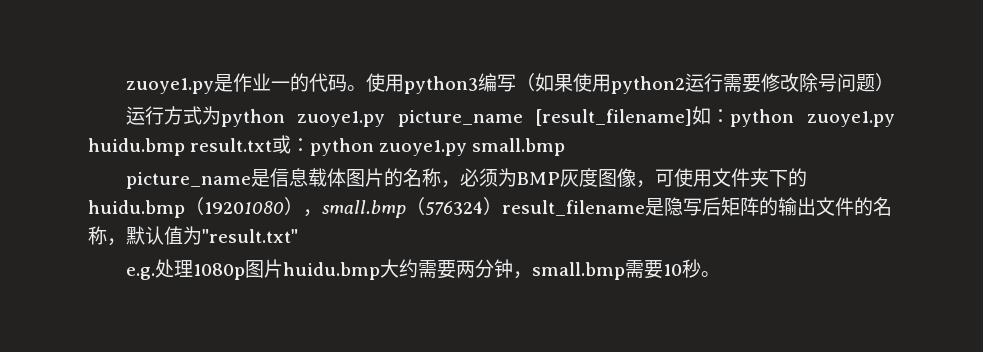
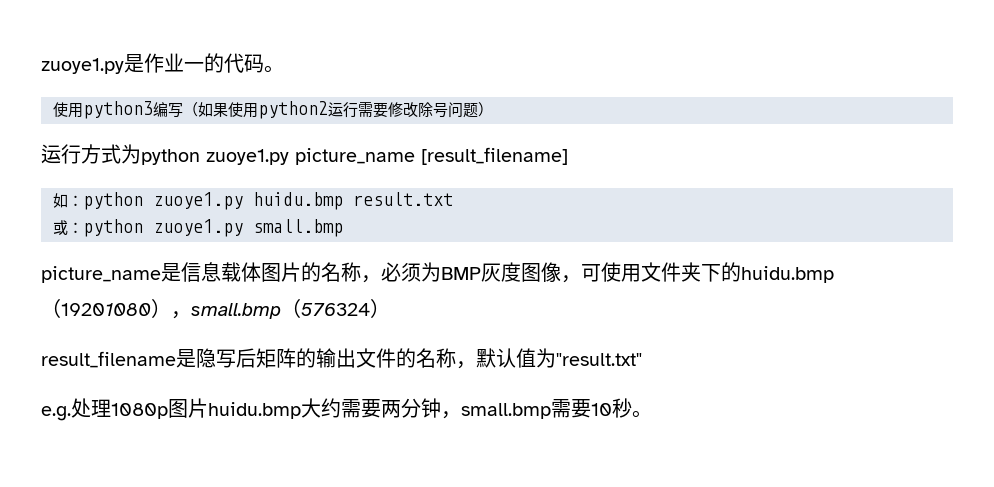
(366, 88) none -> (284, 69) //
(693, 117) none -> (568, 156) //
(273, 145) none -> (453, 199) //
(502, 206) none -> (390, 308) //

